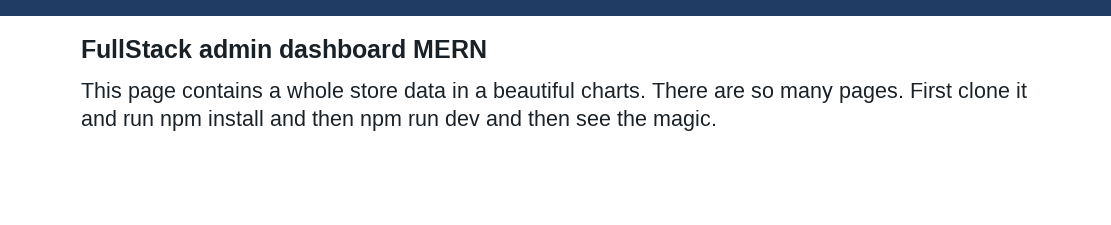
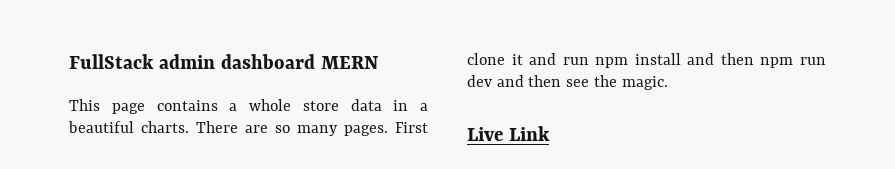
(717, 120) none -> [467,126,550,141] // Live Link

